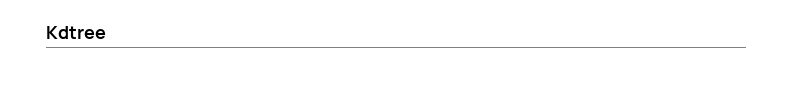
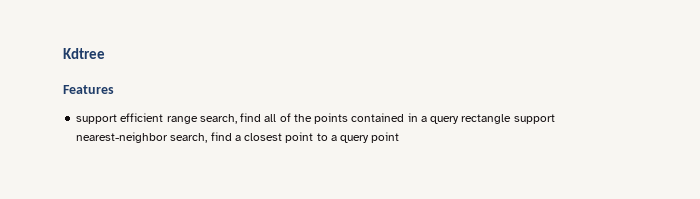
(106, 32) none -> [63,85,114,94] [76,113,555,124] [76,132,400,143] // Features // support efficient range search, find all of the points contained in a query rectangle support nearest-neighbor search, find a closest point to a query point

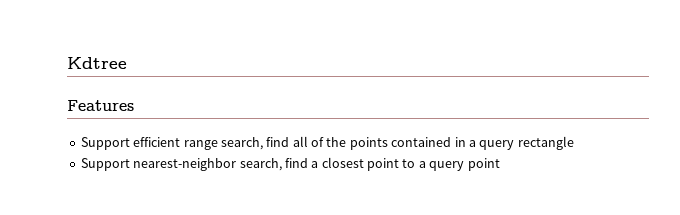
[76,114,118,124] support -> [80,137,130,150] Support
[513,114,555,124] support -> [80,158,130,171] // Support

